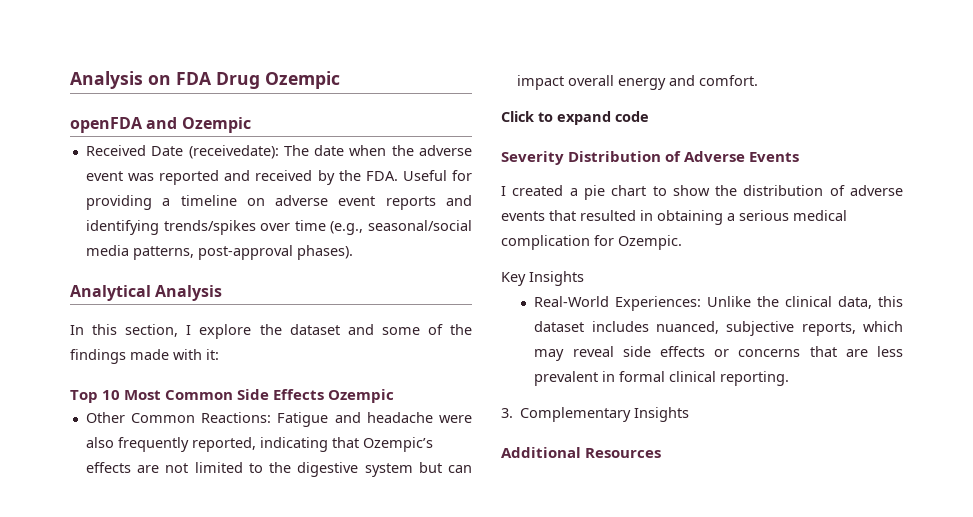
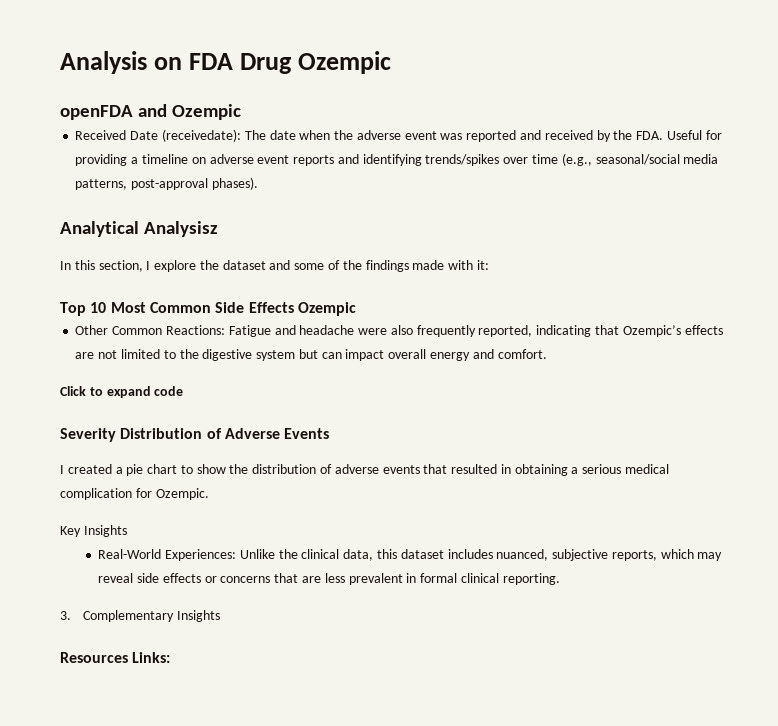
[155,285,223,301] Analysis -> [144,221,219,237] Analysisz
[501,447,662,458] Additional Resources -> [60,652,171,663] Resources Links:

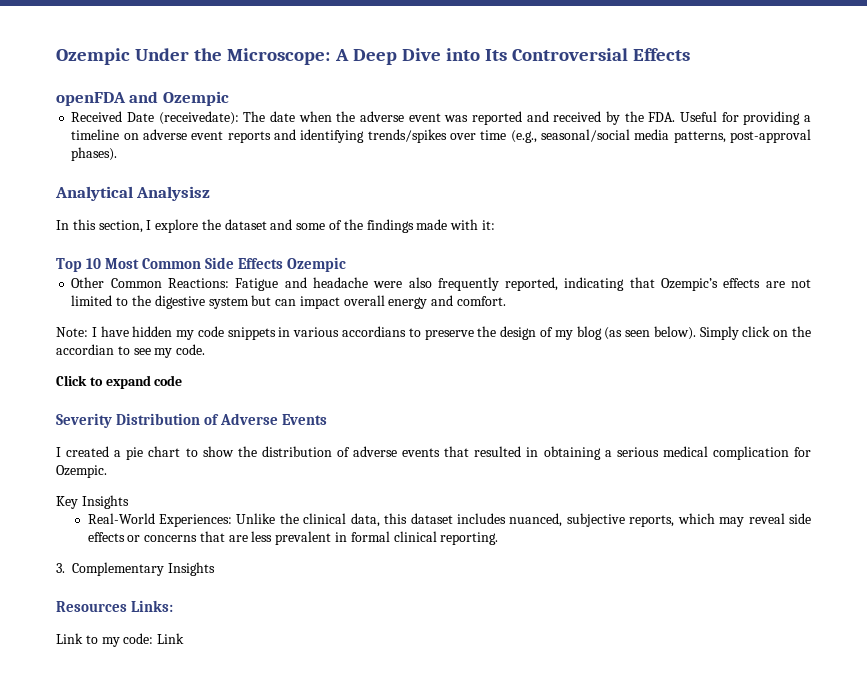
[60,51,391,74] Analysis on FDA Drug Ozempic -> [56,48,691,65] Ozempic Under the Microscope: A Deep Dive into Its Controversial Effects
(547, 354) none -> [56,326,811,340] [56,344,206,358] // Note: I have hidden my code snippets in various accordians to preserve the design of my blog (as seen below). Simply click on the accordian to see my code.
(171, 657) none -> [56,633,185,647] // Link to my code: Link

